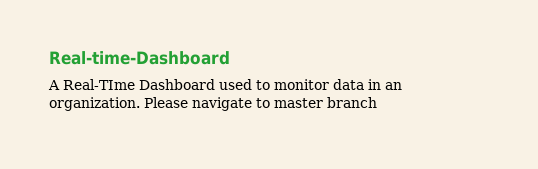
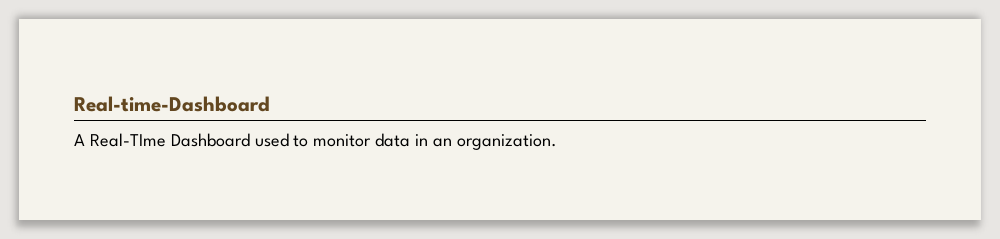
[144,97,377,111] Please navigate to master branch -> (557, 142) none

